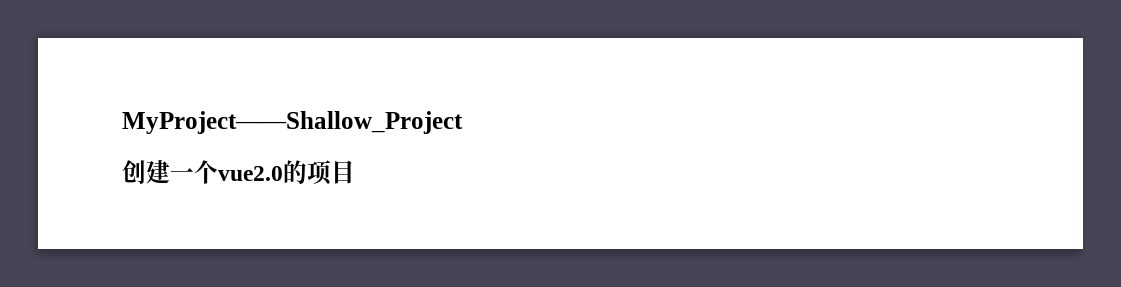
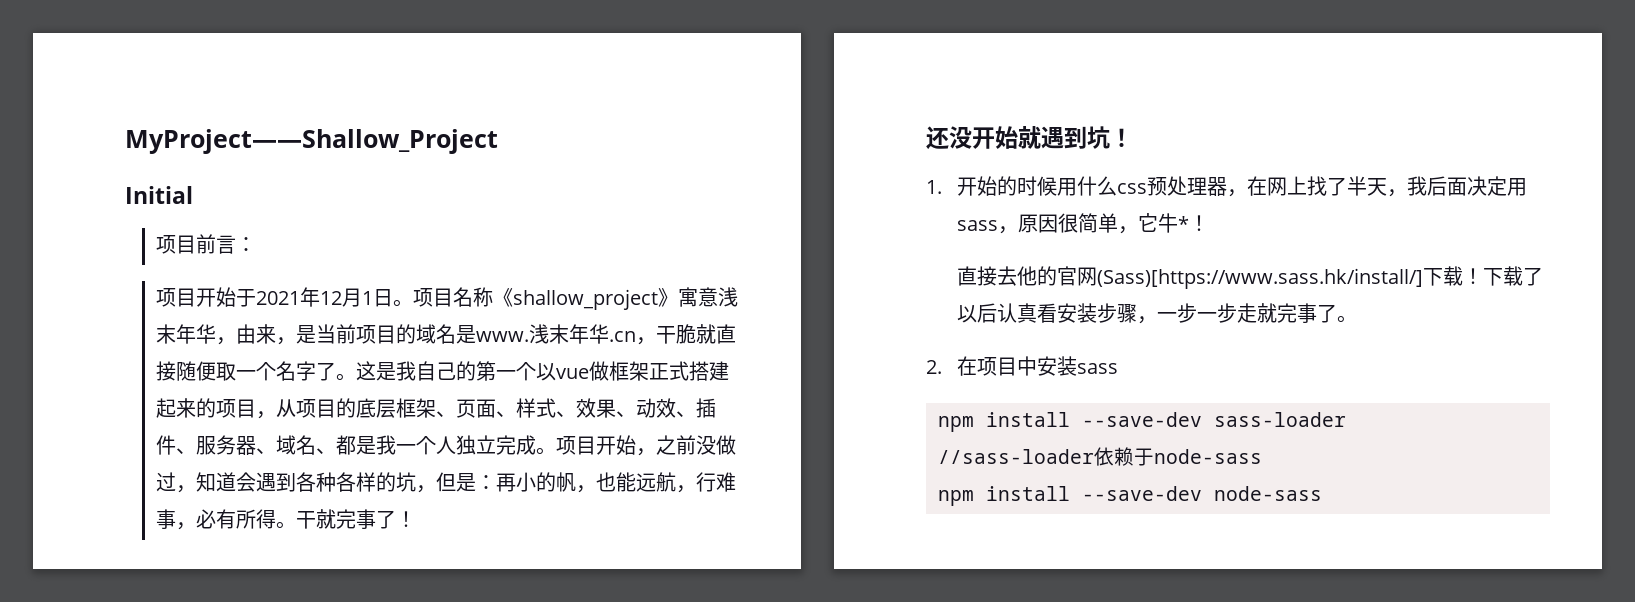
[122,160,355,185] 创建一个vue2.0的项目 -> [125,186,193,204] [156,234,257,254] [156,287,739,310] [156,324,737,345] [156,361,730,381] [156,398,717,419] [156,435,737,456] [156,472,737,493] [156,509,417,530] [926,126,1133,150] [926,176,1528,197] [957,213,1210,234] [957,266,1544,289] [957,303,1358,324] [926,356,1119,376] [938,412,1346,432] [938,447,1262,466] [938,486,1322,506] Initial // 项目前言： // 项目开始于2021年12月1日。项目名称《shallow_project》寓意浅末年华，由来，是当前项目的域名是www.浅末年华.cn，干脆就直接随便取一个名字了。这是我自己的第一个以vue做框架正式搭建起来的项目，从项目的底层框架、页面、样式、效果、动效、插件、服务器、域名、都是我一个人独立完成。项目开始，之前没做过，知道会遇到各种各样的坑，但是：再小的帆，也能远航，行难事，必有所得。干就完事了！ // 还没开始就遇到坑！ // 1.开始的时候用什么css预处理器，在网上找了半天，我后面决定用sass，原因很简单，它牛*！ // 直接去他的官网(Sass)[https://www.sass.hk/install/]下载！下载了以后认真看安装步骤，一步一步走就完事了。 // 2.在项目中安装sass // npm install --save-dev sass-loader // //sass-loader依赖于node-sass // npm install --save-dev node-sass

